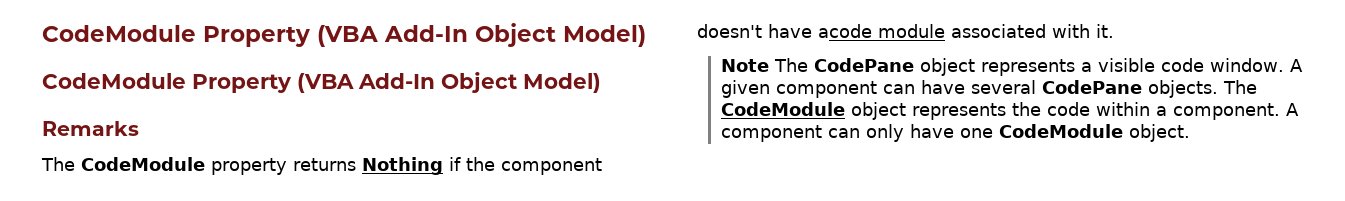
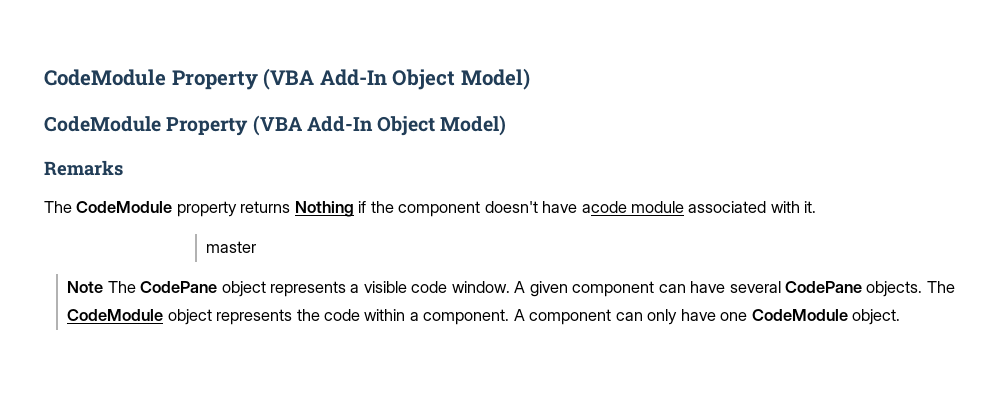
(1114, 31) none -> [206,241,257,253] // master

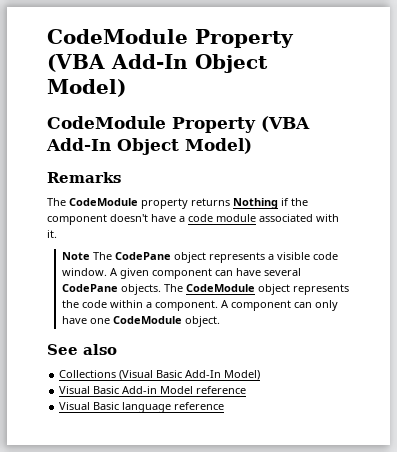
[581,201,627,213] acode -> [179,214,213,222] a code
[206,241,257,253] // master -> (57, 234) none
(901, 317) none -> [47,344,117,355] [59,370,261,380] [59,386,247,394] [59,402,225,413] // See also // Collections (Visual Basic Add-In Model) // Visual Basic Add-in Model reference // Visual Basic language reference

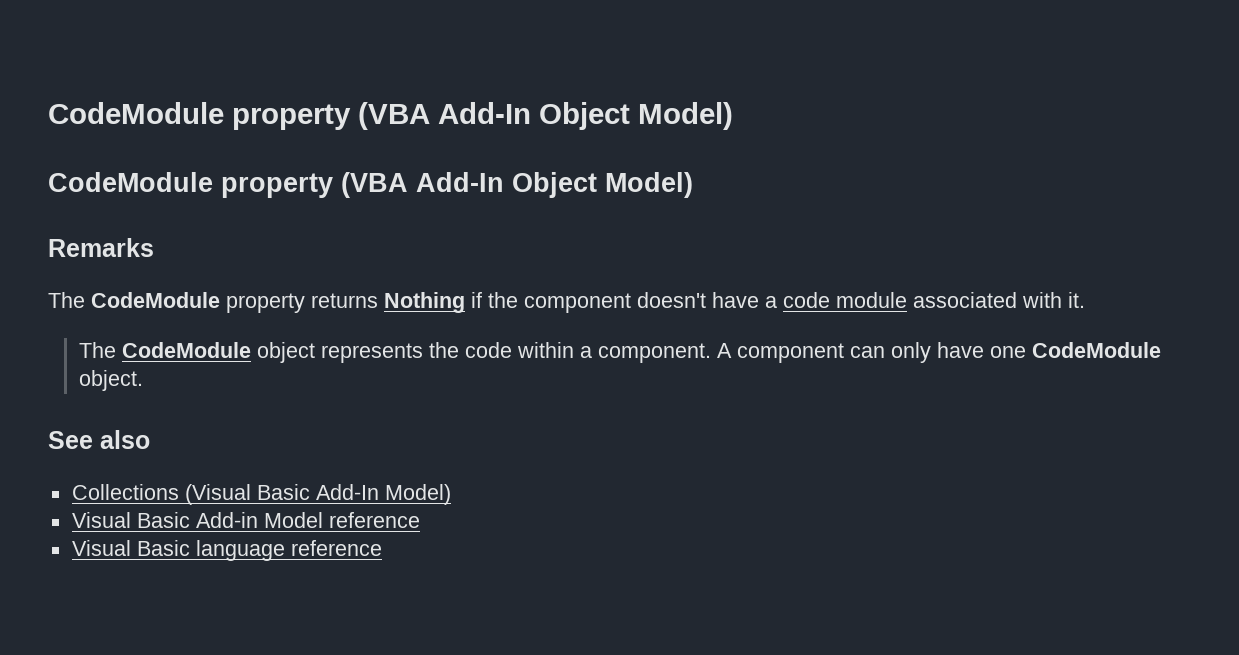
[47,29,294,48] CodeModule Property -> [48,102,351,130] CodeModule property
[172,117,256,133] Property -> [221,173,333,198] property
[61,252,338,263] [61,268,301,279] [61,284,161,295] Note The CodePane object represents a visible code window. A given component can have several CodePane objects. -> (1085, 300) none

